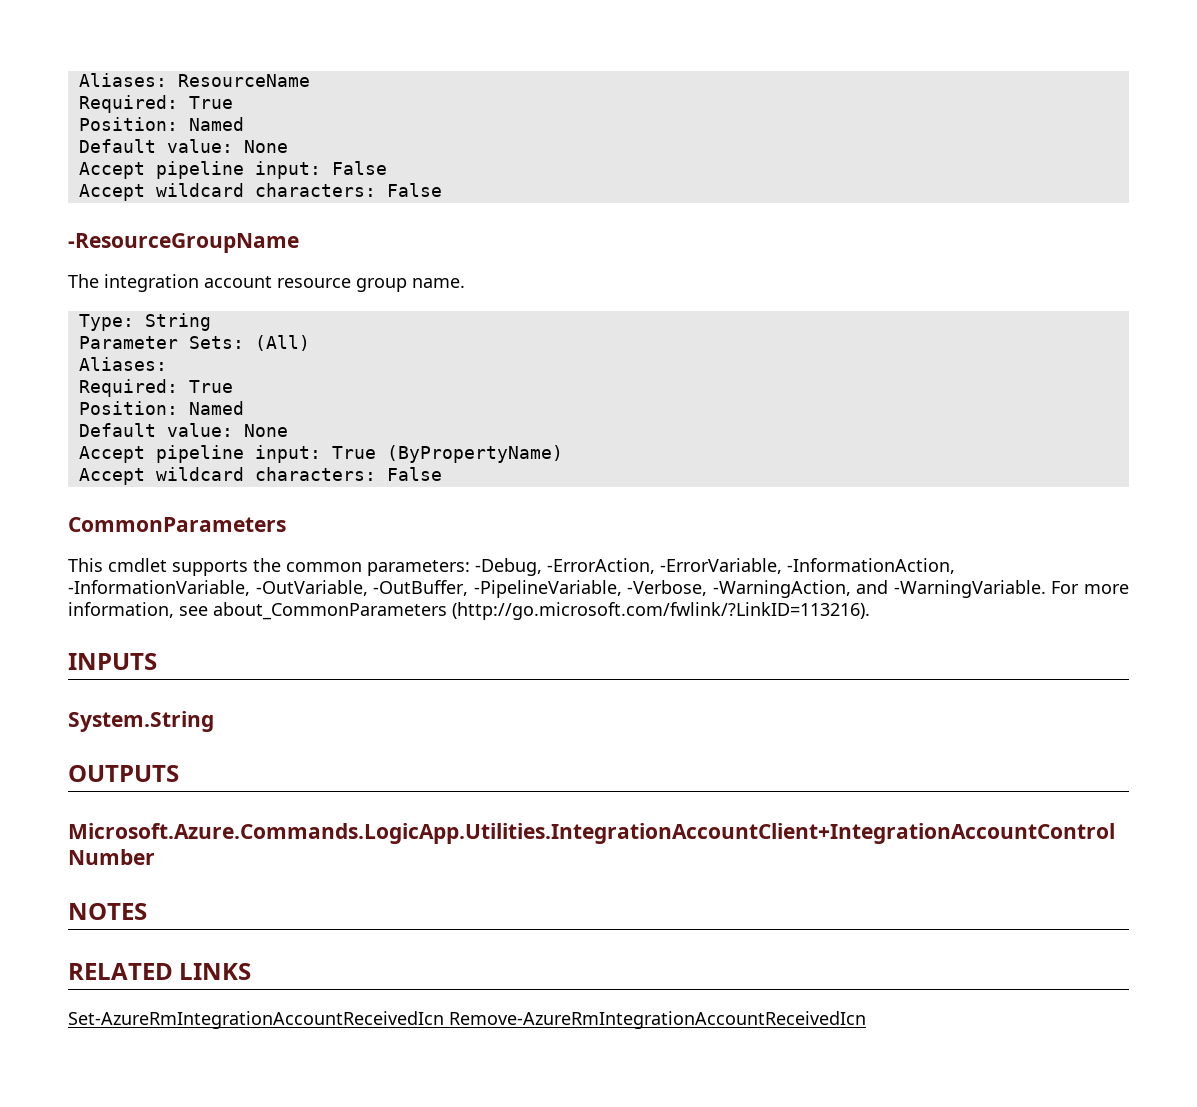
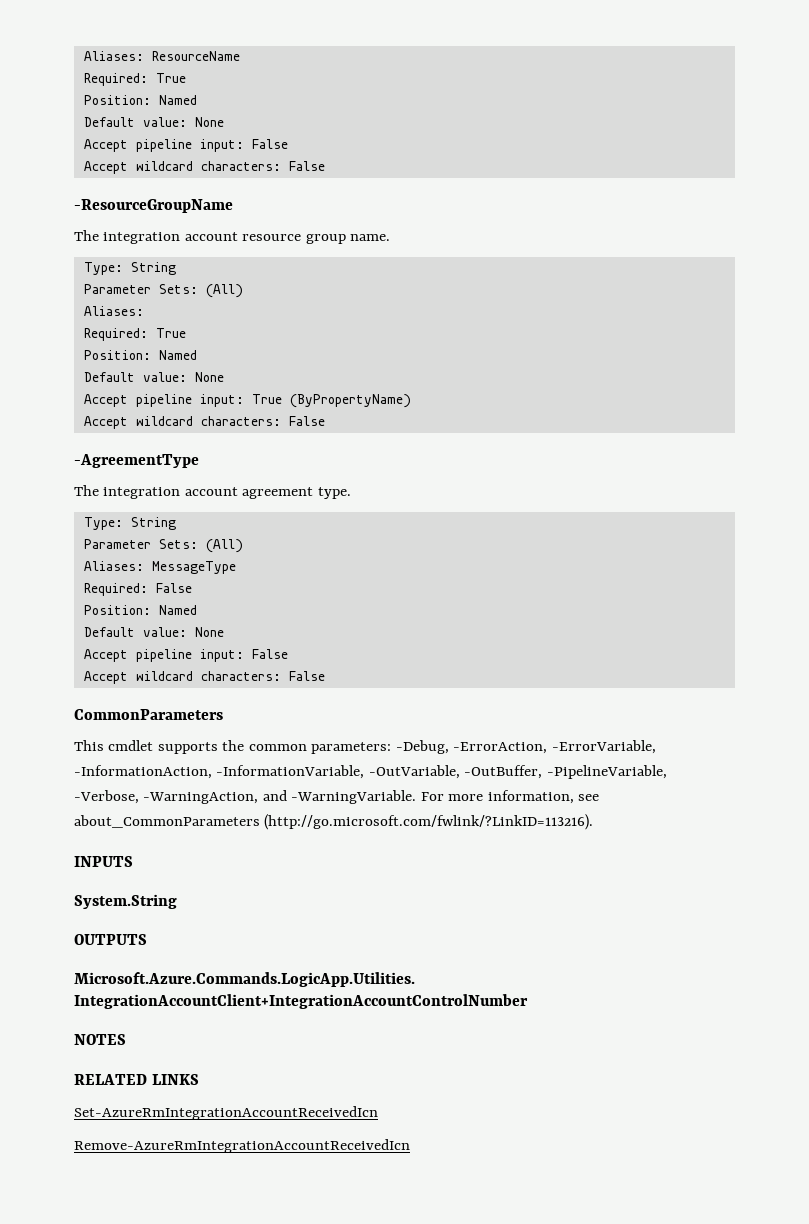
(442, 474) none -> [74,454,199,468] [74,485,351,499] [83,517,176,530] [83,539,243,553] [83,561,236,574] [83,583,192,596] [83,605,197,615] [83,627,224,637] [83,649,288,662] [83,671,325,684] // -AgreementType // The integration account agreement type. // Type: String // Parameter Sets: (All) // Aliases: MessageType // Required: False // Position: Named // Default value: None // Accept pipeline input: False // Accept wildcard characters: False
(444, 1020) none -> (378, 1113) //

